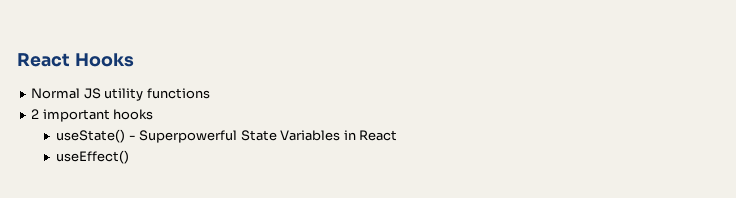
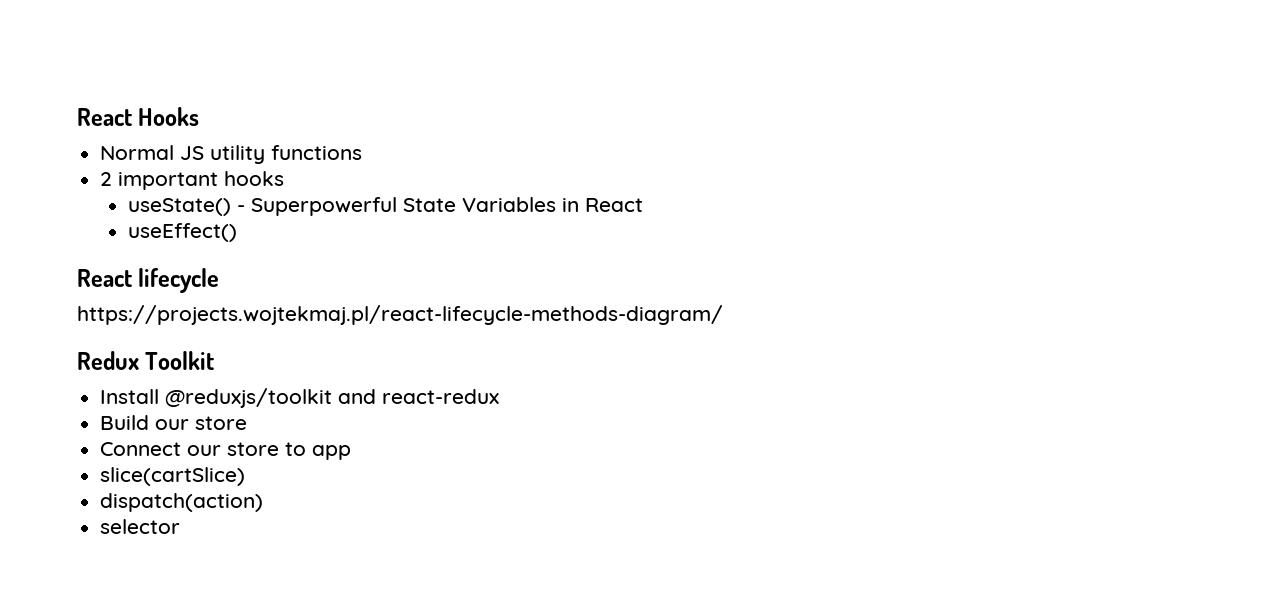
(130, 157) none -> [77,268,220,293] [77,305,723,325] [77,351,215,370] [100,388,500,408] [100,415,248,430] [100,442,352,460] [100,467,246,486] [100,493,264,512] [100,519,181,534] // React lifecycle // https://projects.wojtekmaj.pl/react-lifecycle-methods-diagram/ // Redux Toolkit // Install @reduxjs/toolkit and react-redux // Build our store // Connect our store to app // slice(cartSlice) // dispatch(action) // selector

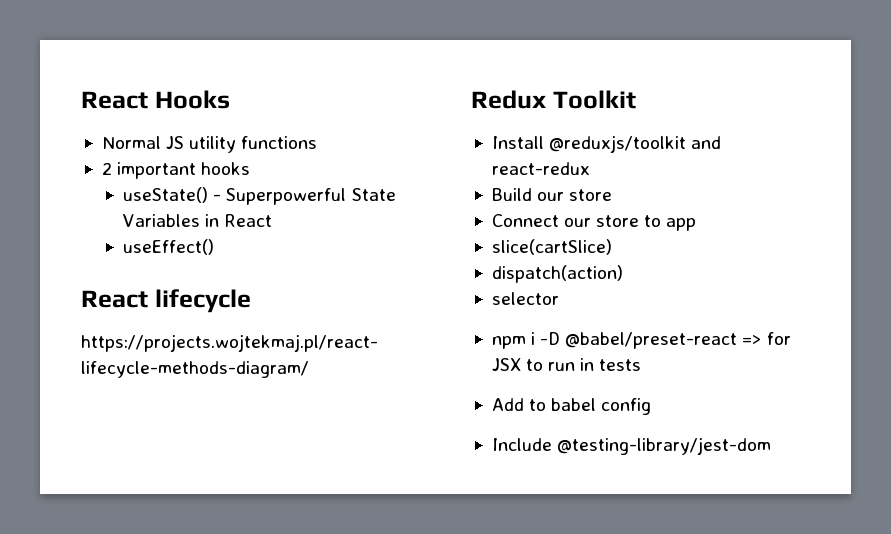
(181, 526) none -> [491,332,791,349] [491,358,642,371] [491,398,652,415] [491,437,772,455] // npm i -D @babel/preset-react => for JSX to run in tests // Add to babel config // Include @testing-library/jest-dom

